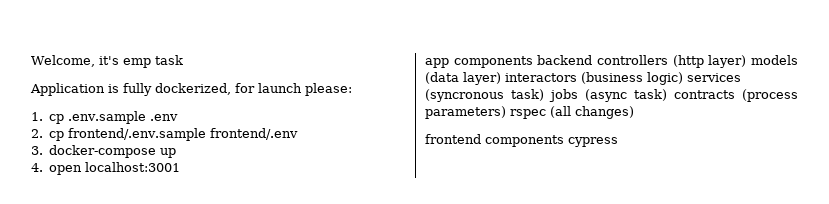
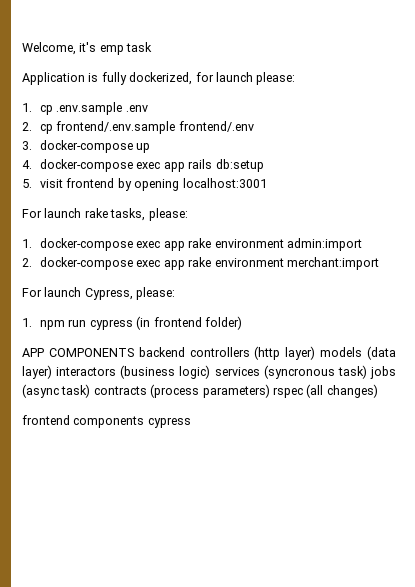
[49,162,181,175] [425,56,533,68] open localhost:3001 // app components -> [40,159,264,172] [22,178,267,191] [22,208,188,221] [22,238,362,251] [22,257,379,270] [22,287,176,300] [22,316,242,330] [22,348,134,357] docker-compose exec app rails db:setup // 5. visit frontend by opening localhost:3001 // For launch rake tasks, please: // 1. docker-compose exec app rake environment admin:import // 2. docker-compose exec app rake environment merchant:import // For launch Cypress, please: // 1. npm run cypress (in frontend folder) // APP COMPONENTS

